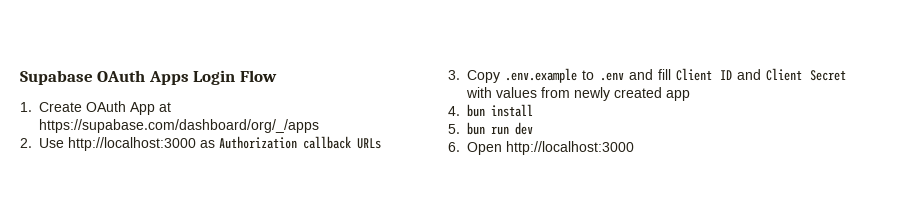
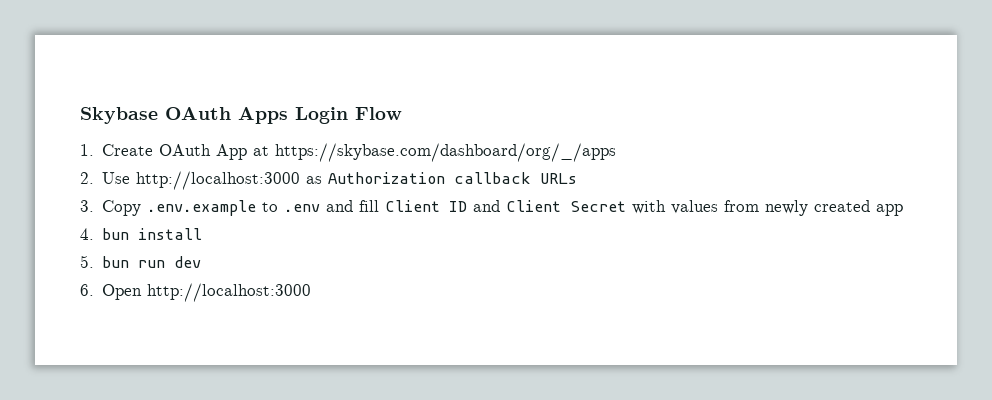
[20,70,93,85] Supabase -> [80,107,158,124] Skybase
[39,119,319,133] https://supabase.com/dashboard/org/_/apps -> [275,143,617,162] https://skybase.com/dashboard/org/_/apps

